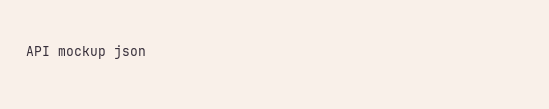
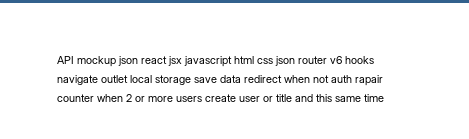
(146, 52) none -> [141,56,374,67] [57,75,383,86] [57,94,384,102] react jsx javascript html css json router v6 hooks navigate outlet local storage save data redirect when not auth rapair counter when 2 or more users create user or title and this same time

